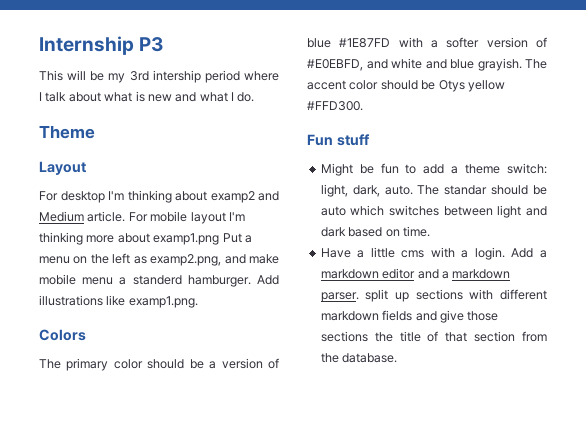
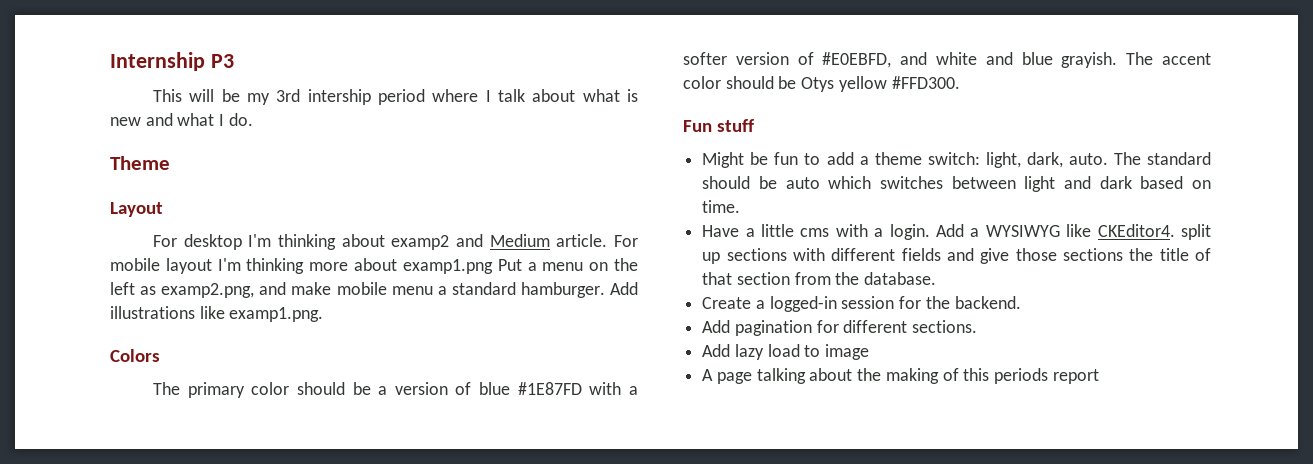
[132,275,182,285] standerd -> [451,282,516,295] standard
[444,185,488,195] standar -> [1147,152,1211,165] standard
[320,268,511,279] [320,292,359,302] markdown editor and a markdown parser. -> [985,224,1175,237] WYSIWYG like CKEditor4.
[320,311,379,321] markdown -> (896, 254) none
(398, 358) none -> [702,296,1021,312] [702,320,978,336] [702,344,870,360] [702,368,1099,384] // Create a logged-in session for the backend. // Add pagination for different sections. // Add lazy load to image // A page talking about the making of this periods report

